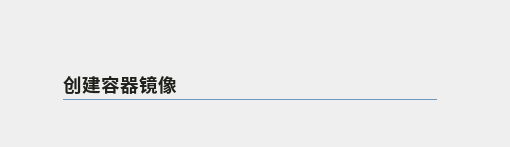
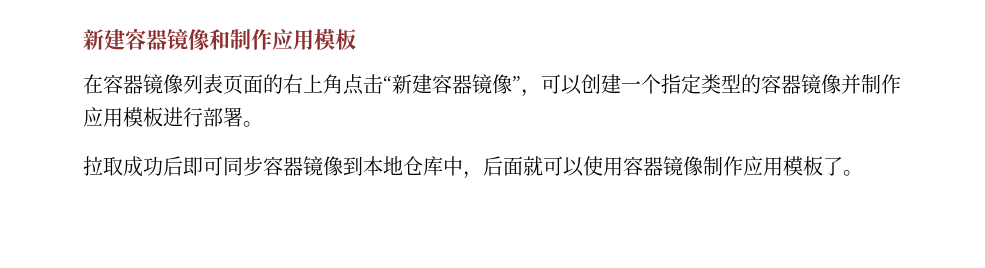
[63,75,177,94] 创建容器镜像 -> [83,28,356,51] [83,74,901,97] [83,107,263,127] [83,156,863,179] 新建容器镜像和制作应用模板 // 在容器镜像列表页面的右上角点击“新建容器镜像”，可以创建一个指定类型的容器镜像并制作应用模板进行部署。 // 拉取成功后即可同步容器镜像到本地仓库中，后面就可以使用容器镜像制作应用模板了。

